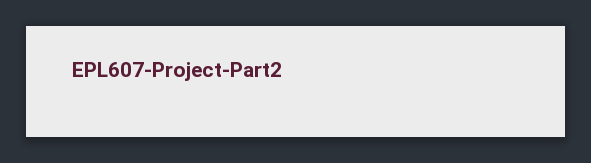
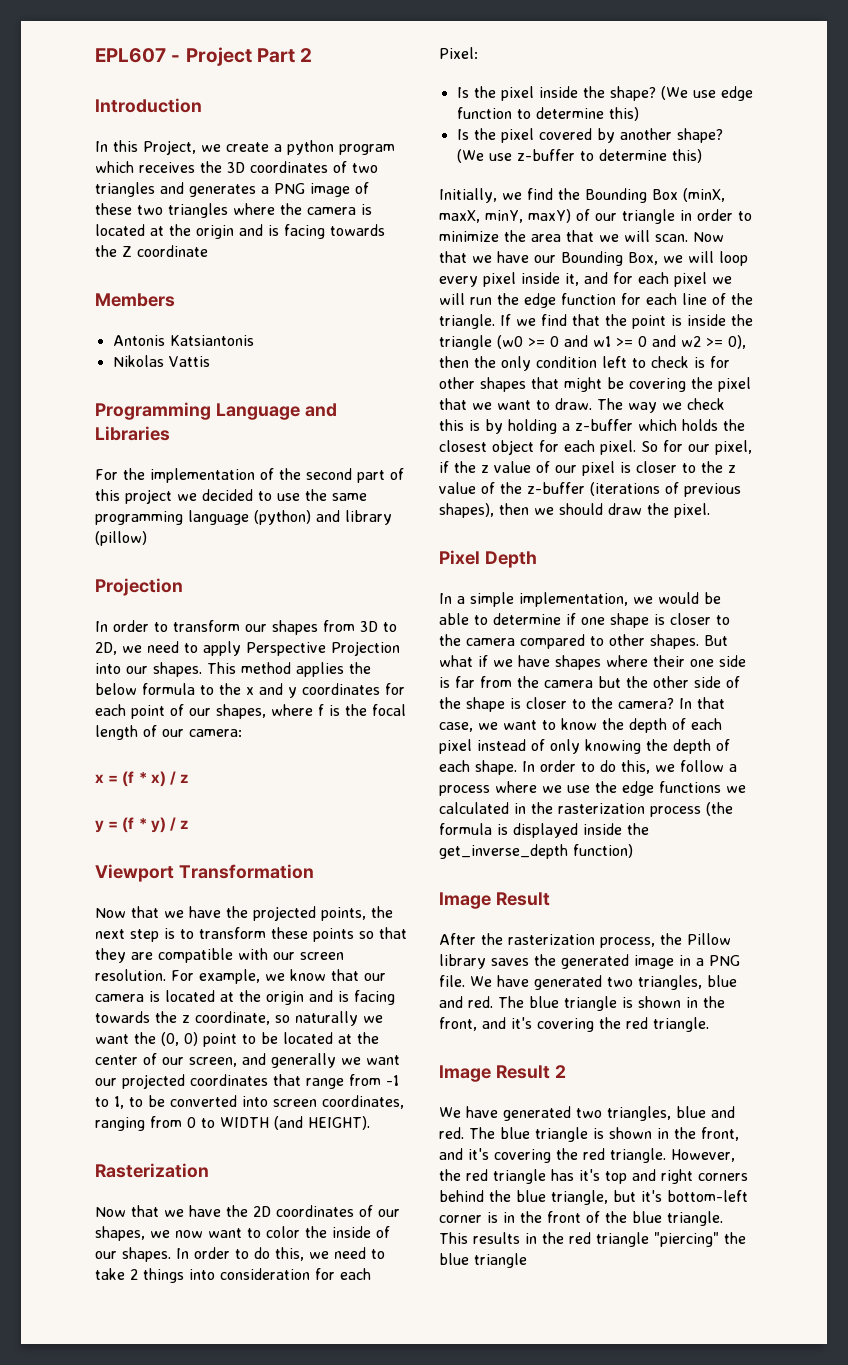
[72,62,282,81] EPL607-Project-Part2 -> [95,47,313,66] [95,98,202,113] [95,140,395,155] [95,161,378,173] [95,182,369,197] [95,203,372,218] [95,224,385,239] [95,245,208,257] [95,293,175,307] [112,335,254,346] [112,355,210,367] [95,402,337,420] [95,426,170,441] [95,468,404,483] [95,489,367,504] [95,510,392,525] [95,531,147,546] [95,578,183,596] [95,620,397,635] [95,641,400,656] [95,662,371,677] [95,683,405,698] [95,704,406,719] [95,725,242,740] [95,771,190,787] [95,817,190,833] [95,864,314,882] [95,906,393,921] [95,927,407,942] [95,948,344,963] [95,969,386,984] [95,990,395,1005] [95,1011,383,1026] [95,1032,379,1047] [95,1053,400,1068] [95,1074,399,1089] [95,1095,404,1109] [95,1116,370,1131] [95,1163,209,1178] [95,1205,400,1217] [95,1226,390,1241] [95,1247,385,1262] [95,1268,371,1283] [439,47,478,59] [456,86,753,101] [456,107,639,121] [456,128,723,143] [456,149,702,163] [439,188,725,203] [439,209,752,224] [439,230,724,242] [439,251,748,266] [439,272,732,287] [439,293,753,308] [439,314,753,329] [439,335,746,350] [439,356,730,371] [439,377,751,392] [439,398,725,413] [439,419,745,434] [439,440,752,455] [439,461,736,476] [439,482,741,497] [439,503,710,518] [439,550,537,568] [439,592,721,607] [439,613,730,628] [439,634,728,649] [439,655,746,670] [439,676,740,688] [439,697,725,712] [439,718,722,733] [439,739,730,754] [439,760,737,775] [439,781,746,796] [439,802,733,817] [439,823,649,838] [439,844,633,859] [439,892,550,909] [439,933,731,948] [439,954,740,969] [439,975,737,990] [439,996,725,1011] [439,1017,709,1032] [439,1065,566,1082] [439,1106,735,1121] [439,1127,739,1142] [439,1148,735,1163] [439,1169,748,1184] [439,1190,748,1205] [439,1211,723,1226] [439,1232,746,1247] [439,1253,527,1268] EPL607 - Project Part 2 // Introduction // In this Project, we create a python program which receives the 3D coordinates of two triangles and generates a PNG image of these two triangles where the camera is located at the origin and is facing towards the Z coordinate // Members // Antonis Katsiantonis // Nikolas Vattis // Programming Language and Libraries // For the implementation of the second part of this project we decided to use the same programming language (python) and library (pillow) // Projection // In order to transform our shapes from 3D to 2D, we need to apply Perspective Projection into our shapes. This method applies the below formula to the x and y coordinates for each point of our shapes, where f is the focal length of our camera: // x = (f * x) / z // y = (f * y) / z // Viewport Transformation // Now that we have the projected points, the next step is to transform these points so that they are compatible with our screen resolution. For example, we know that our camera is located at the origin and is facing towards the z coordinate, so naturally we want the (0, 0) point to be located at the center of our screen, and generally we want our projected coordinates that range from -1 to 1, to be converted into screen coordinates, ranging from 0 to WIDTH (and HEIGHT). // Rasterization // Now that we have the 2D coordinates of our shapes, we now want to color the inside of our shapes. In order to do this, we need to take 2 things into consideration for each Pixel: // Is the pixel inside the shape? (We use edge function to determine this) // Is the pixel covered by another shape? (We use z-buffer to determine this) // Initially, we find the Bounding Box (minX, maxX, minY, maxY) of our triangle in order to minimize the area that we will scan. Now that we have our Bounding Box, we will loop every pixel inside it, and for each pixel we will run the edge function for each line of the triangle. If we find that the point is inside the triangle (w0 >= 0 and w1 >= 0 and w2 >= 0), then the only condition left to check is for other shapes that might be covering the pixel that we want to draw. The way we check this is by holding a z-buffer which holds the closest object for each pixel. So for our pixel, if the z value of our pixel is closer to the z value of the z-buffer (iterations of previous shapes), then we should draw the pixel. // Pixel Depth // In a simple implementation, we would be able to determine if one shape is closer to the camera compared to other shapes. But what if we have shapes where their one side is far from the camera but the other side of the shape is closer to the camera? In that case, we want to know the depth of each pixel instead of only knowing the depth of each shape. In order to do this, we follow a process where we use the edge functions we calculated in the rasterization process (the formula is displayed inside the get_inverse_depth function) // Image Result // After the rasterization process, the Pillow library saves the generated image in a PNG file. We have generated two triangles, blue and red. The blue triangle is shown in the front, and it's covering the red triangle. // Image Result 2 // We have generated two triangles, blue and red. The blue triangle is shown in the front, and it's covering the red triangle. However, the red triangle has it's top and right corners behind the blue triangle, but it's bottom-left corner is in the front of the blue triangle. This results in the red triangle "piercing" the blue triangle

